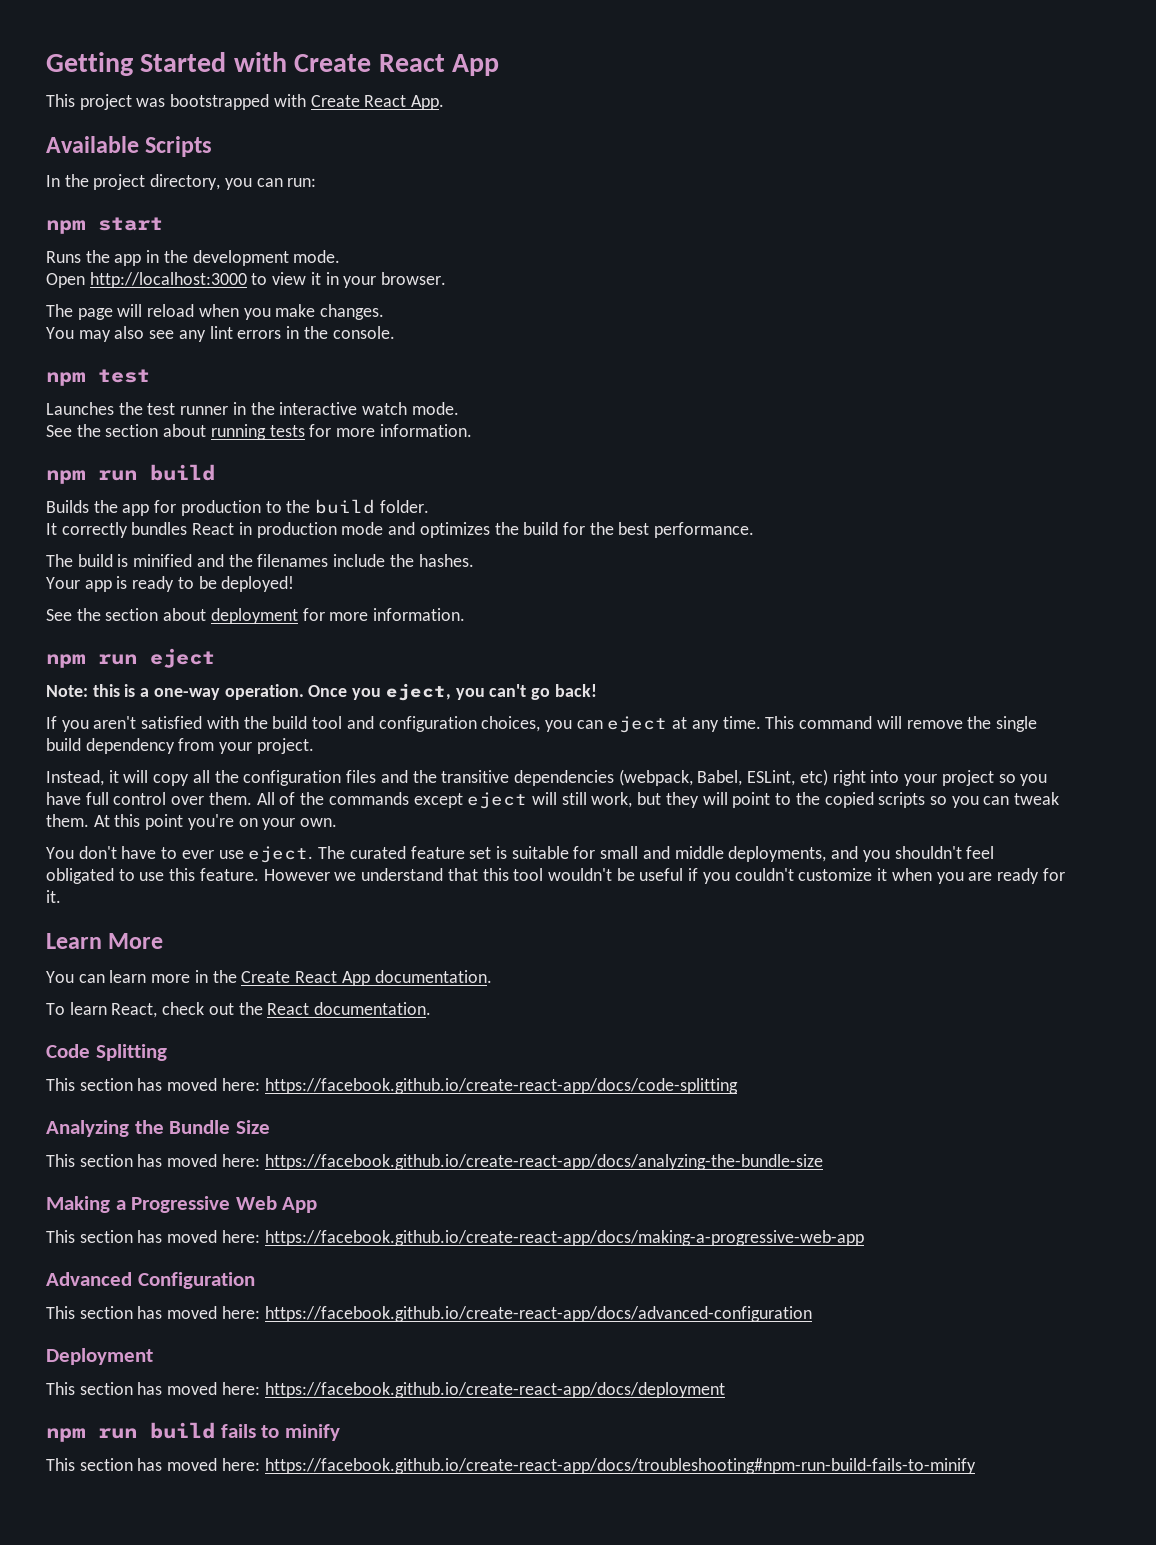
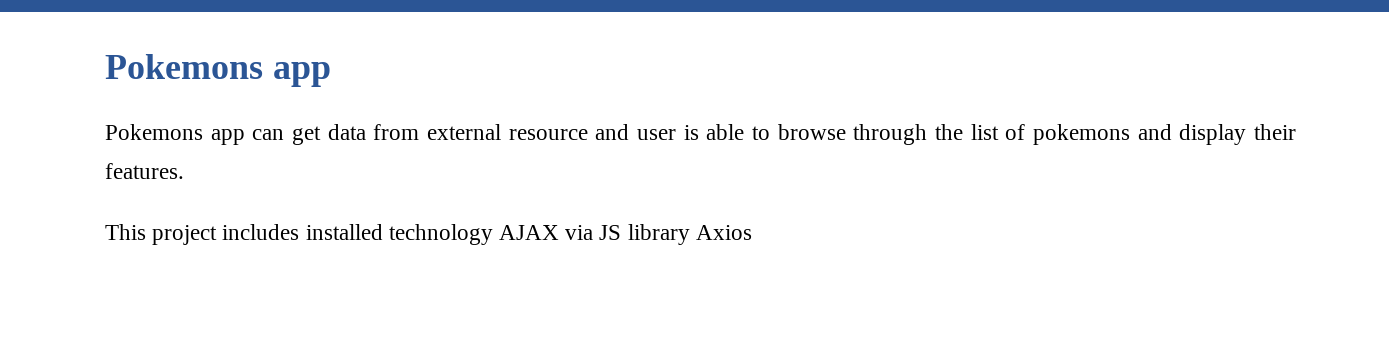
[46,52,500,76] [46,94,445,110] [46,136,213,157] [46,174,317,190] [46,217,163,234] [46,250,341,266] [46,272,447,288] [46,304,385,320] [46,326,395,342] [46,369,150,386] [46,402,459,415] [46,424,472,440] [46,464,215,484] [46,499,429,516] [46,522,755,538] [46,554,474,567] [46,576,295,592] [46,608,466,624] [46,648,215,668] [46,683,597,701] [46,716,1037,733] [46,738,314,754] [46,769,1048,786] [46,792,1060,809] [46,814,338,830] [46,846,995,863] [46,868,1065,884] [46,890,61,903] [46,933,164,949] [46,970,492,986] [46,1002,432,1018] [46,1044,167,1061] [46,1078,738,1094] [46,1120,270,1137] [46,1154,823,1170] [46,1196,318,1213] [46,1230,864,1246] [46,1272,255,1289] [46,1306,812,1322] [46,1348,153,1365] [46,1382,725,1398] [46,1422,340,1442] [46,1458,976,1474] Getting Started with Create React App // This project was bootstrapped with Create React App. // Available Scripts // In the project directory, you can run: // npm start // Runs the app in the development mode. // Open http://localhost:3000 to view it in your browser. // The page will reload when you make changes. // You may also see any lint errors in the console. // npm test // Launches the test runner in the interactive watch mode. // See the section about running tests for more information. // npm run build // Builds the app for production to the build folder. // It correctly bundles React in production mode and optimizes the build for the best performance. // The build is minified and the filenames include the hashes. // Your app is ready to be deployed! // See the section about deployment for more information. // npm run eject // Note: this is a one-way operation. Once you eject, you can't go back! // If you aren't satisfied with the build tool and configuration choices, you can eject at any time. This command will remove the single build dependency from your project. // Instead, it will copy all the configuration files and the transitive dependencies (webpack, Babel, ESLint, etc) right into your project so you have full control over them. All of the commands except eject will still work, but they will point to the copied scripts so you can tweak them. At this point you're on your own. // You don't have to ever use eject. The curated feature set is suitable for small and middle deployments, and you shouldn't feel obligated to use this feature. However we understand that this tool wouldn't be useful if you couldn't customize it when you are ready for it. // Learn More // You can learn more in the Create React App documentation. // To learn React, check out the React documentation. // Code Splitting // This section has moved here: https://facebook.github.io/create-react-app/docs/code-splitting // Analyzing the Bundle Size // This section has moved here: https://facebook.github.io/create-react-app/docs/analyzing-the-bundle-size // Making a Progressive Web App // This section has moved here: https://facebook.github.io/create-react-app/docs/making-a-progressive-web-app // Advanced Configuration // This section has moved here: https://facebook.github.io/create-react-app/docs/advanced-configuration // Deployment // This section has moved here: https://facebook.github.io/create-react-app/docs/deployment // npm run build fails to minify // This section has moved here: https://facebook.github.io/create-react-app/docs/troubleshooting#npm-run-build-fails-to-minify -> [105,54,331,87] [105,124,1296,145] [105,163,184,179] [105,224,752,245] Pokemons app // Pokemons app can get data from external resource and user is able to browse through the list of pokemons and display their features. // This project includes installed technology AJAX via JS library Axios

